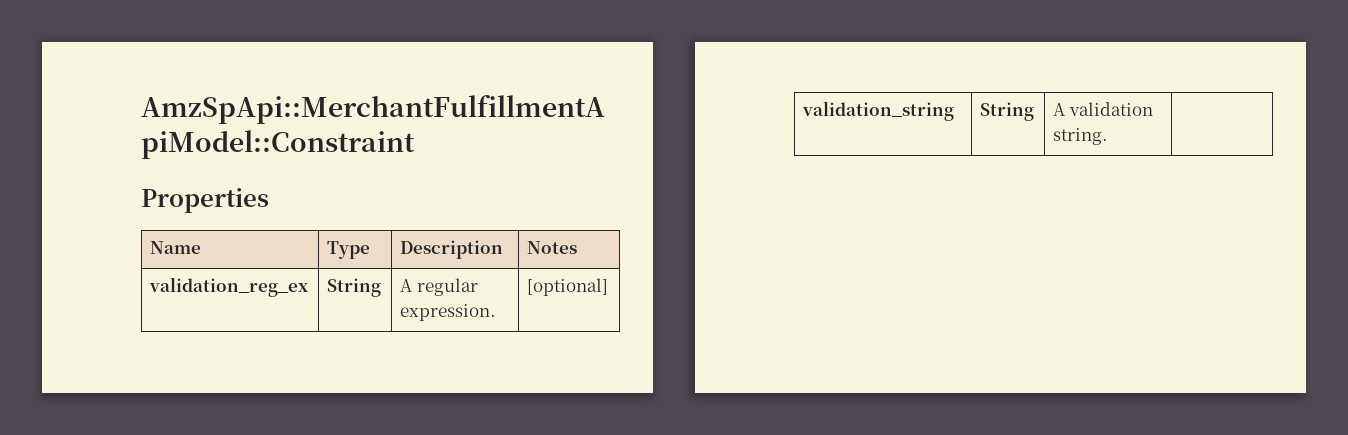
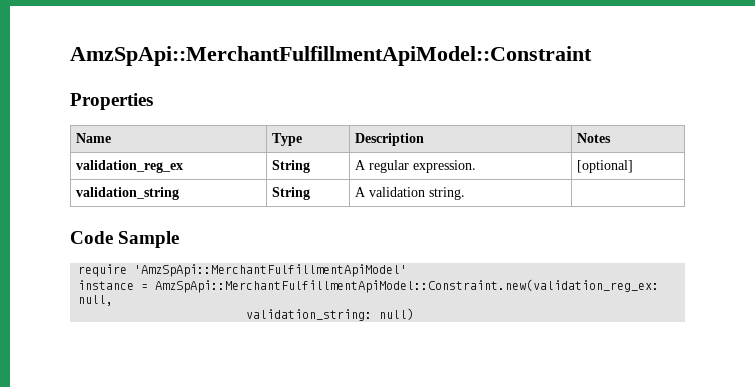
(1109, 136) none -> [70,231,180,248] [78,264,408,277] [78,279,660,293] [78,295,114,306] [246,308,415,321] // Code Sample // require 'AmzSpApi::MerchantFulfillmentApiModel' // instance = AmzSpApi::MerchantFulfillmentApiModel::Constraint.new(validation_reg_ex: null, // validation_string: null)

